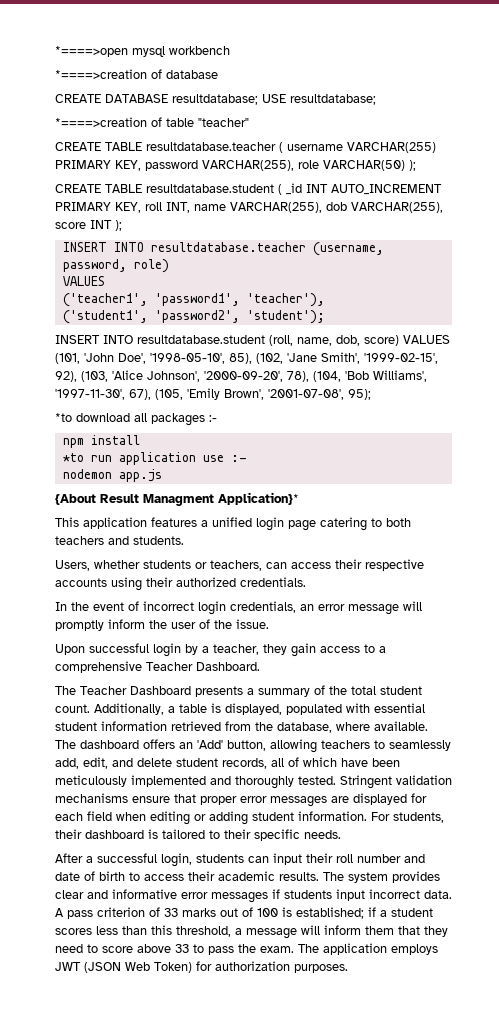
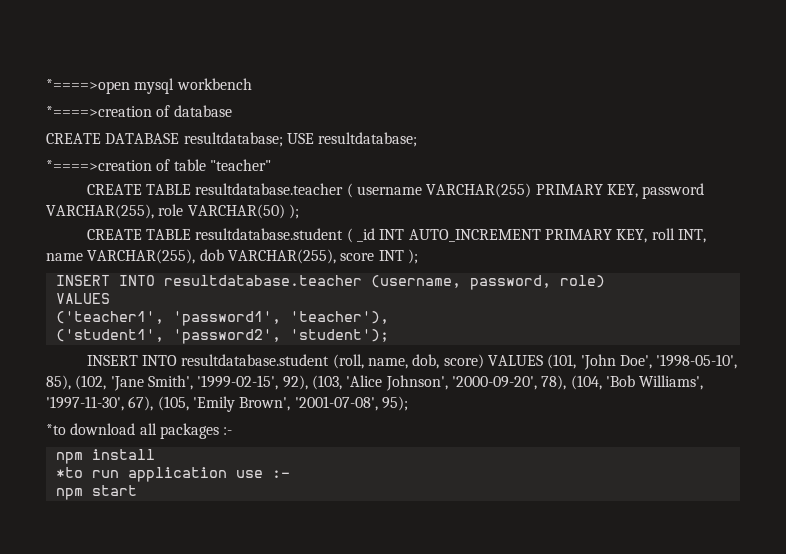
[62,469,162,482] [55,492,299,506] [55,517,411,531] [55,536,184,545] [55,559,424,571] [55,577,306,591] [55,601,422,615] [55,619,269,631] [55,643,386,657] [55,661,260,673] [55,685,422,697] [55,703,425,715] [55,721,428,733] [55,739,451,753] [55,757,400,769] [55,775,452,789] [55,793,427,807] [55,811,444,825] [55,829,341,841] [55,853,425,867] [55,871,440,883] [55,889,452,903] [55,907,433,919] [55,925,448,939] [55,943,438,955] [55,961,348,973] nodemon app.js // {About Result Managment Application}* // This application features a unified login page catering to both teachers and students. // Users, whether students or teachers, can access their respective accounts using their authorized credentials. // In the event of incorrect login credentials, an error message will promptly inform the user of the issue. // Upon successful login by a teacher, they gain access to a comprehensive Teacher Dashboard. // The Teacher Dashboard presents a summary of the total student count. Additionally, a table is displayed, populated with essential student information retrieved from the database, where available. The dashboard offers an 'Add' button, allowing teachers to seamlessly add, edit, and delete student records, all of which have been meticulously implemented and thoroughly tested. Stringent validation mechanisms ensure that proper error messages are displayed for each field when editing or adding student information. For students, their dashboard is tailored to their specific needs. // After a successful login, students can input their roll number and date of birth to access their academic results. The system provides clear and informative error messages if students input incorrect data. A pass criterion of 33 marks out of 100 is established; if a student scores less than this threshold, a message will inform them that they need to score above 33 to pass the exam. The application employs JWT (JSON Web Token) for authorization purposes. -> [55,485,137,500] npm start

